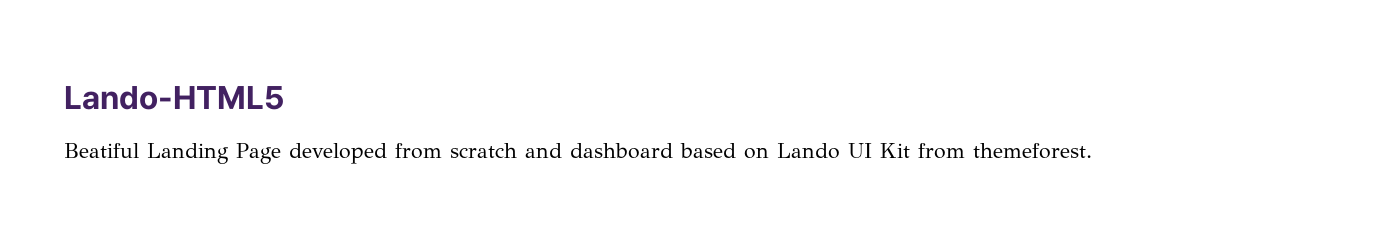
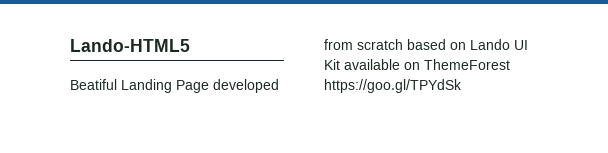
[524,143,673,159] and dashboard -> (403, 44) none
[917,143,1092,159] from themeforest. -> [344,59,510,70] [324,79,462,93] available on ThemeForest https://goo.gl/TPYdSk

